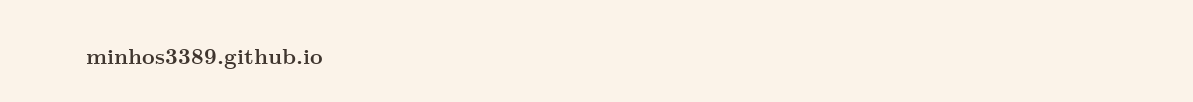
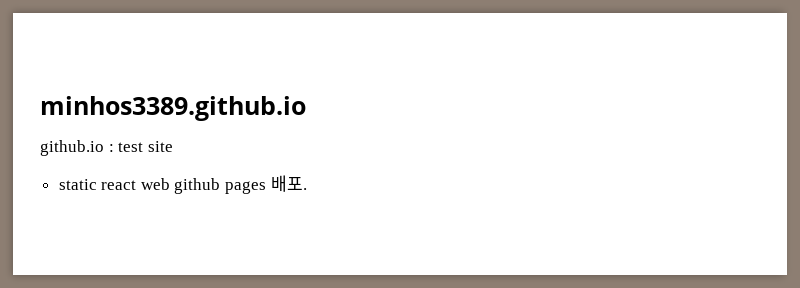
(323, 59) none -> [40,140,173,156] [58,175,307,194] // github.io : test site // static react web github pages 배포.

